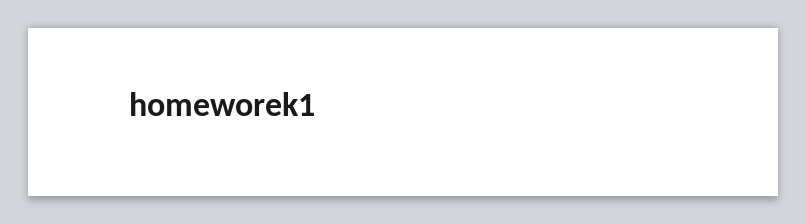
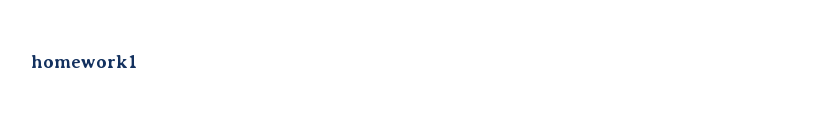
[129,92,315,116] homeworek1 -> [31,55,137,68] homework1

